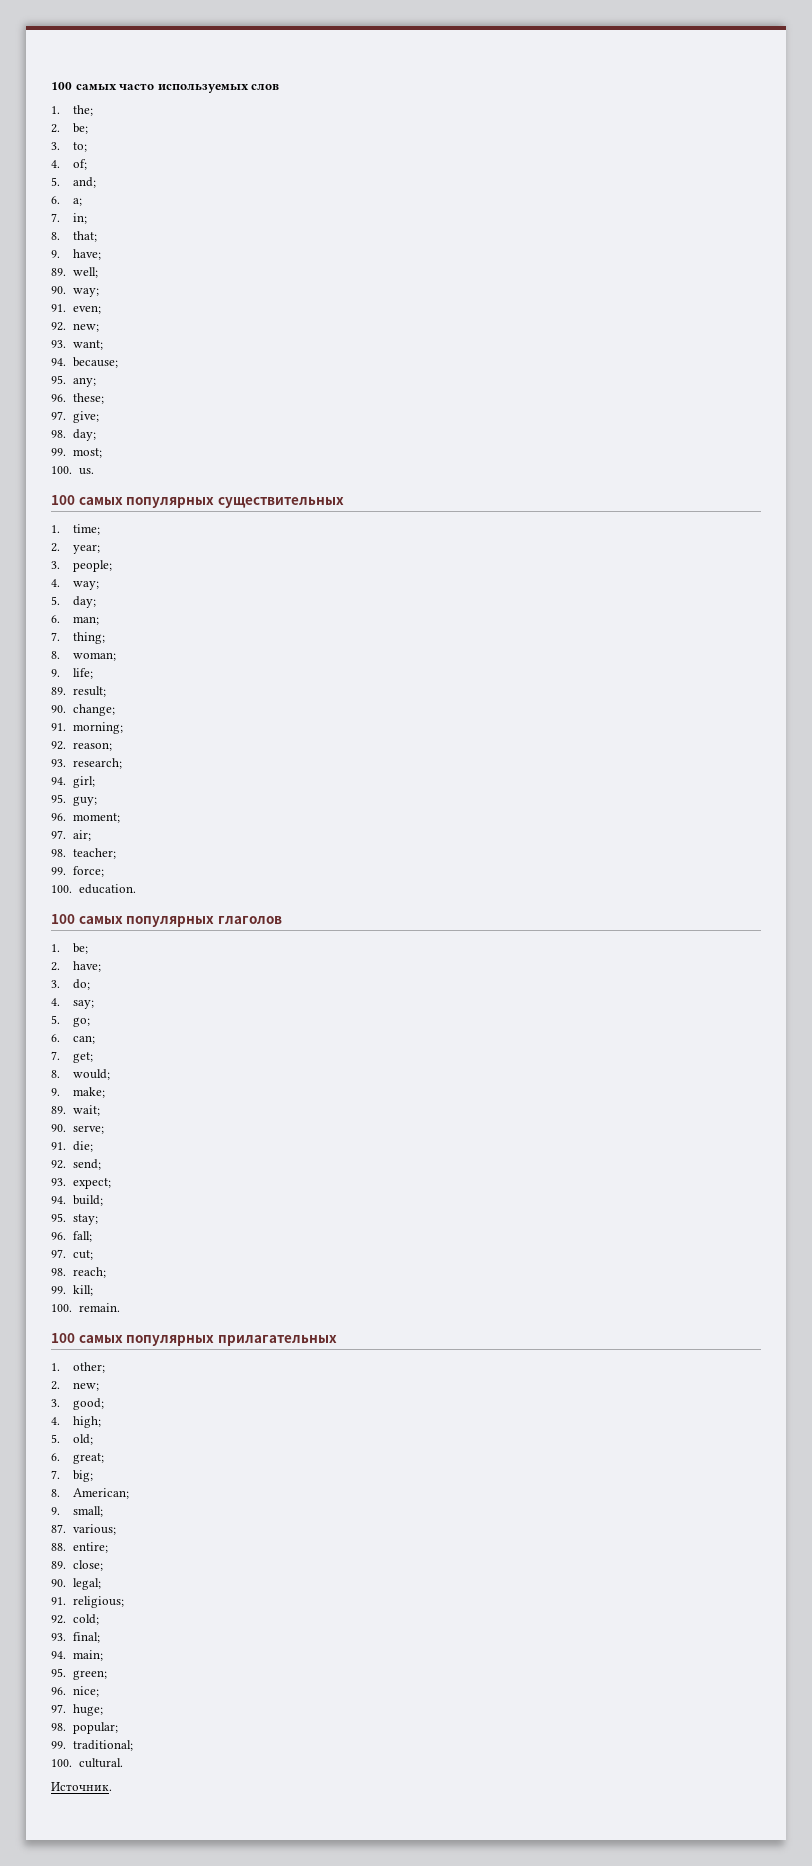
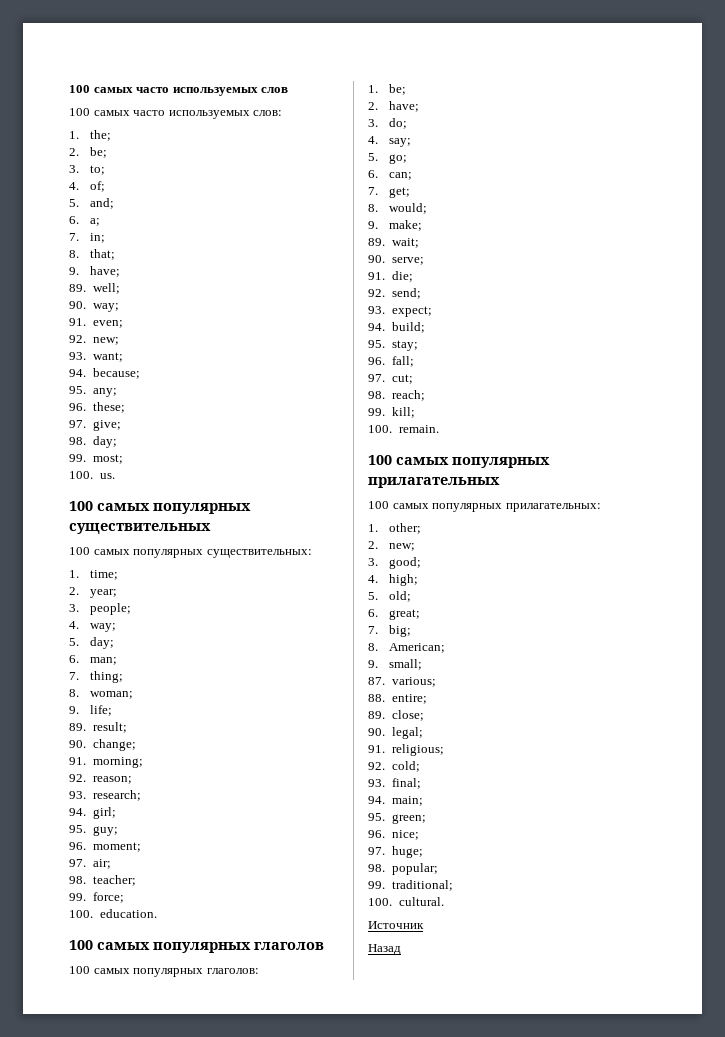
(280, 87) none -> [69,108,283,119] // 100 самых часто используемых слов:
(344, 502) none -> [69,547,312,558] // 100 самых популярных существительных:
(282, 920) none -> [69,966,259,977] // 100 самых популярных глаголов:
(337, 1340) none -> [368,501,601,512] // 100 самых популярных прилагательных:
[51,1782,112,1791] Источник. -> [368,921,424,929] [368,944,401,955] Источник // Назад

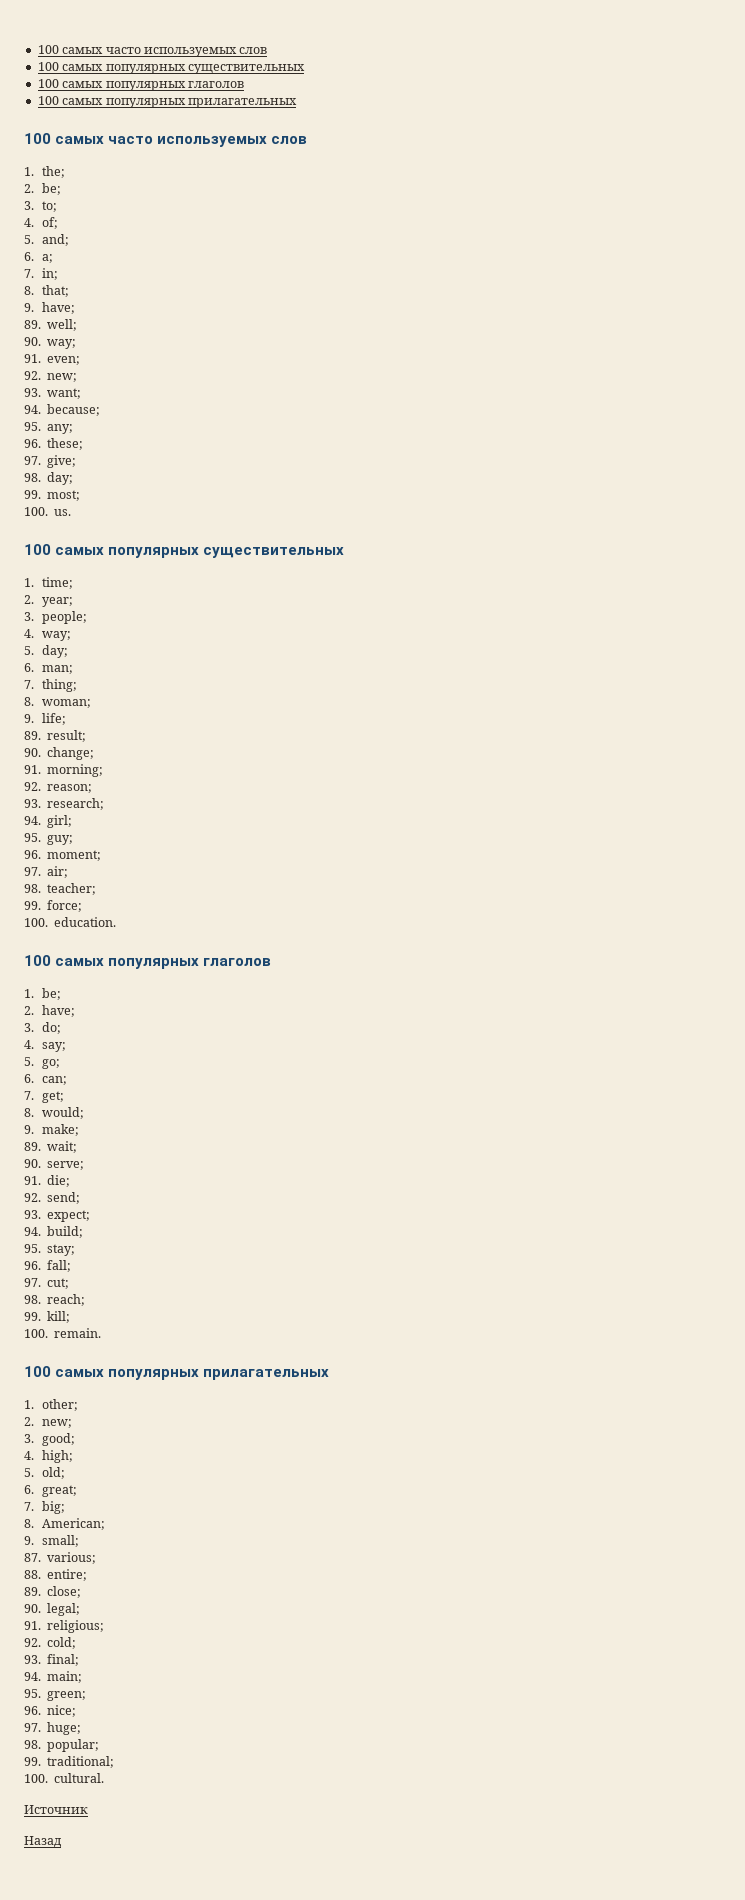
[69,85,289,96] [69,108,283,119] 100 самых часто используемых слов // 100 самых часто используемых слов: -> [37,45,268,57] [37,62,305,74] [37,79,244,91] [37,96,297,108] [24,133,308,147] 100 самых часто используемых слов // 100 самых популярных существительных // 100 самых популярных глаголов // 100 самых популярных прилагательных // 100 самых часто используемых слов
[69,547,312,558] // 100 самых популярных существительных: -> (345, 552) none
[69,966,259,977] // 100 самых популярных глаголов: -> (272, 962) none
[368,501,601,512] // 100 самых популярных прилагательных: -> (330, 1374) none

